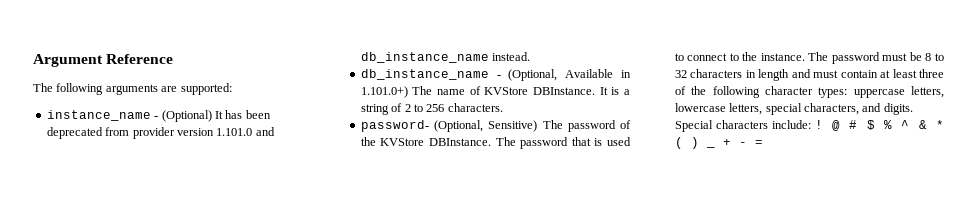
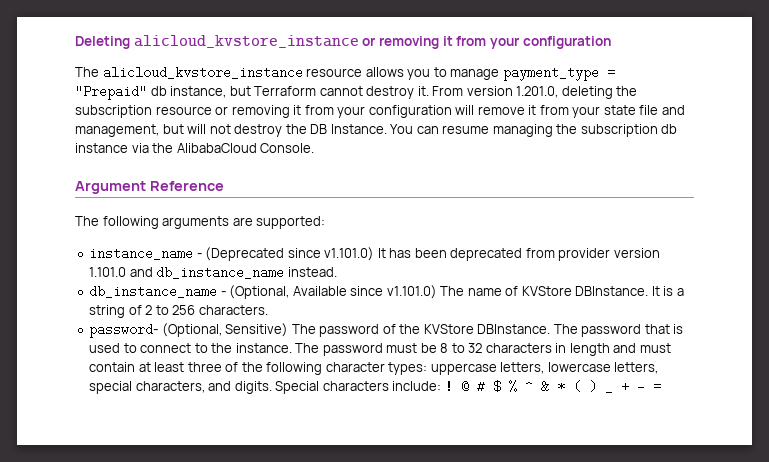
(33, 60) none -> [75,35,611,49] [75,66,615,81] [75,85,638,100] [75,105,685,118] [75,124,678,137] [75,143,315,153] Deleting alicloud_kvstore_instance or removing it from your configuration // The alicloud_kvstore_instance resource allows you to manage payment_type = "Prepaid" db instance, but Terraform cannot destroy it. From version 1.201.0, deleting the subscription resource or removing it from your configuration will remove it from your state file and management, but will not destroy the DB Instance. You can resume managing the subscription db instance via the AlibabaCloud Console. //
[161,110,212,122] (Optional) -> [205,247,375,261] (Deprecated since v1.101.0)
[621,70,631,78] [360,86,408,98] in 1.101.0+) -> [350,285,437,299] since v1.101.0)

